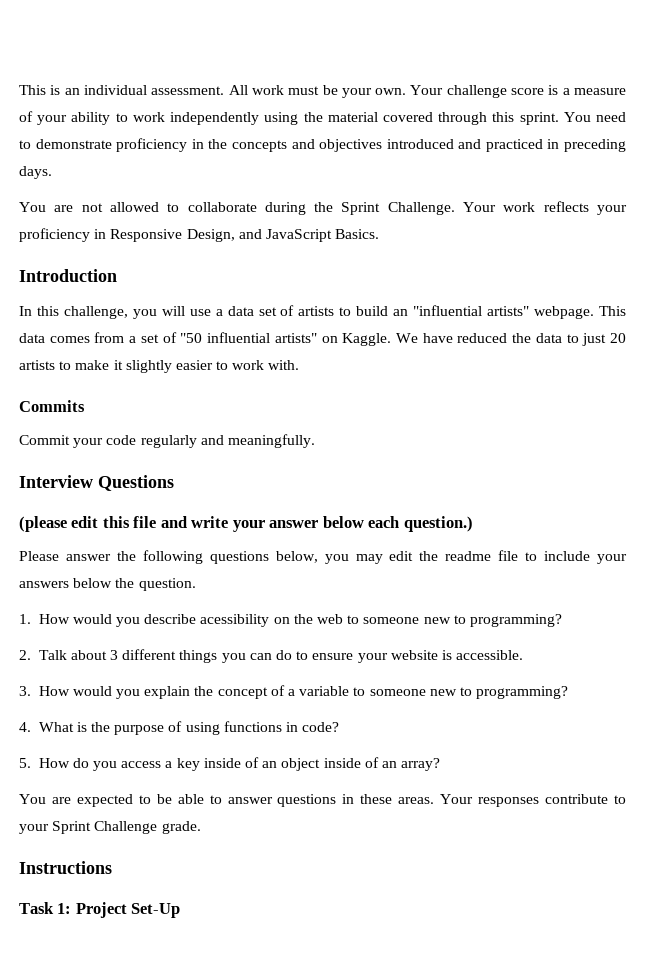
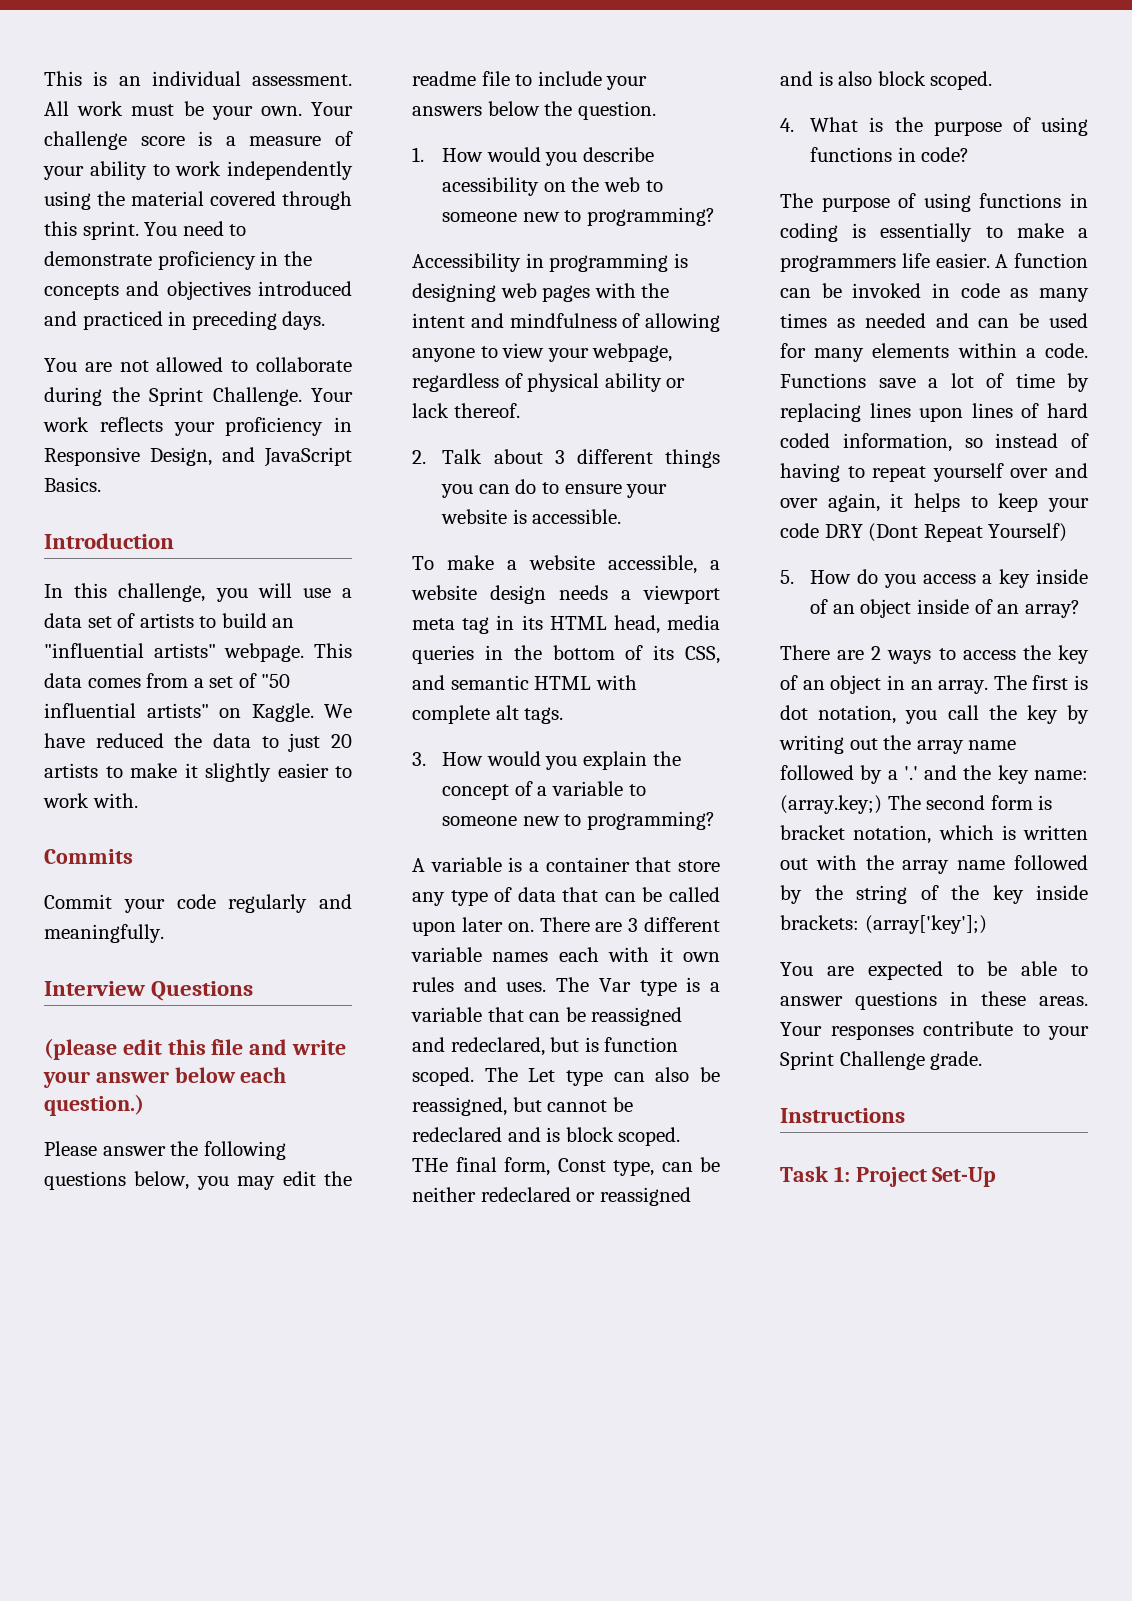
(562, 620) none -> [412,253,688,272] [412,283,670,302] [412,313,720,332] [412,343,673,362] [412,373,686,392] [412,403,520,418] // Accessibility in programming is designing web pages with the intent and mindfulness of allowing anyone to view your webpage, regardless of physical ability or lack thereof.
(524, 655) none -> [412,555,720,574] [411,585,720,604] [412,615,720,634] [412,645,720,664] [412,675,637,690] [412,705,564,724] // To make a website accessible, a website design needs a viewport meta tag in its HTML head, media queries in the bottom of its CSS, and semantic HTML with complete alt tags.
(569, 692) none -> [412,857,720,872] [412,887,720,906] [412,917,720,936] [411,947,720,962] [412,977,720,996] [411,1007,683,1026] [412,1037,679,1056] [412,1067,720,1086] [412,1097,633,1116] [412,1127,681,1146] [412,1157,720,1176] [412,1187,691,1206] [780,71,993,90] // A variable is a container that store any type of data that can be called upon later on. There are 3 different variable names each with it own rules and uses. The Var type is a variable that can be reassigned and redeclared, but is function scoped. The Let type can also be reassigned, but cannot be redeclared and is block scoped. THe final form, Const type, can be neither redeclared or reassigned and is also block scoped.
(340, 727) none -> [780,193,1088,212] [780,223,1088,242] [780,253,1088,272] [780,283,1089,302] [780,313,1088,328] [780,343,1088,362] [780,373,1089,392] [780,403,1088,422] [780,433,1089,452] [780,463,1088,482] [780,493,1089,512] [780,523,1068,542] // The purpose of using functions in coding is essentially to make a programmers life easier. A function can be invoked in code as many times as needed and can be used for many elements within a code. Functions save a lot of time by replacing lines upon lines of hard coded information, so instead of having to repeat yourself over and over again, it helps to keep your code DRY (Dont Repeat Yourself)
(441, 764) none -> [780,645,1089,664] [780,675,1088,694] [780,705,1089,724] [779,735,1017,754] [780,765,1088,784] [780,795,1053,814] [780,825,1088,844] [780,855,1088,874] [780,885,1088,904] [780,915,987,934] // There are 2 ways to access the key of an object in an array. The first is dot notation, you call the key by writing out the array name followed by a '.' and the key name: (array.key;) The second form is bracket notation, which is written out with the array name followed by the string of the key inside brackets: (array['key'];)

